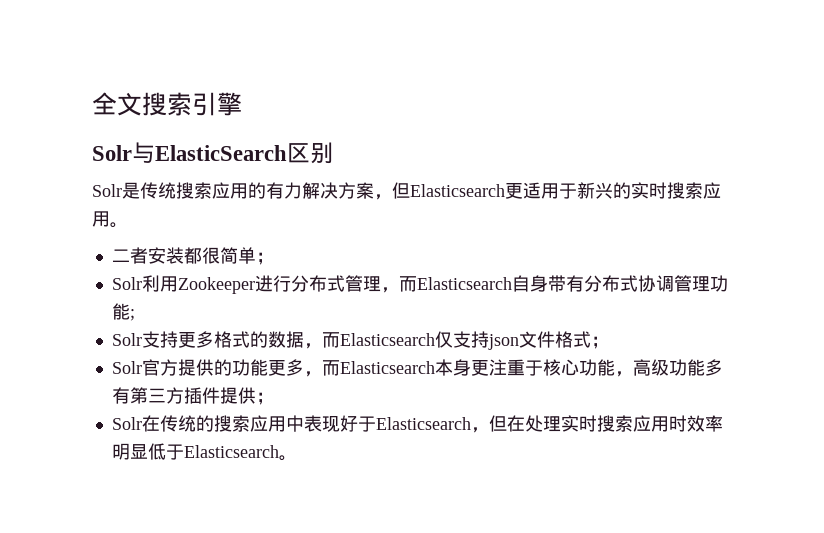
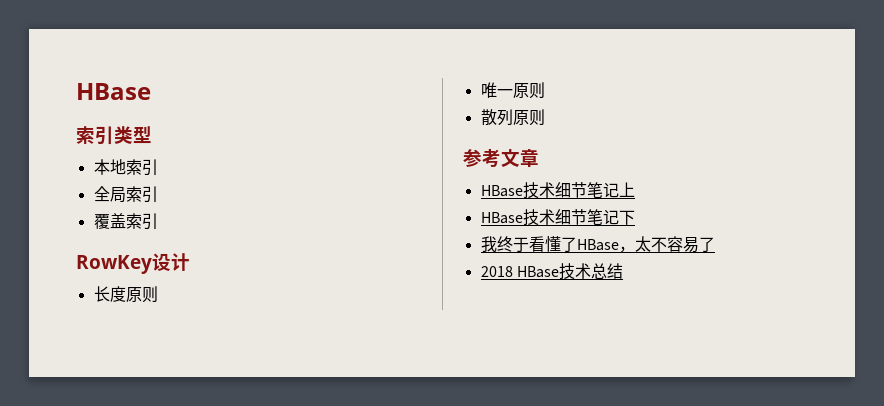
[92,92,242,116] [92,142,333,164] [92,182,721,200] [92,211,128,228] [111,247,274,265] [111,275,728,294] [111,303,135,321] [111,331,609,350] [111,359,723,377] [111,387,274,405] [111,415,723,433] [111,443,297,461] 全文搜索引擎 // Solr与ElasticSearch区别 // Solr是传统搜索应用的有力解决方案，但Elasticsearch更适用于新兴的实时搜索应用。 // 二者安装都很简单； // Solr利用Zookeeper进行分布式管理，而Elasticsearch自身带有分布式协调管理功能; // Solr支持更多格式的数据，而Elasticsearch仅支持json文件格式； // Solr官方提供的功能更多，而Elasticsearch本身更注重于核心功能，高级功能多有第三方插件提供； // Solr在传统的搜索应用中表现好于Elasticsearch，但在处理实时搜索应用时效率明显低于Elasticsearch。 -> [76,83,151,100] [76,126,152,145] [93,159,158,176] [93,186,158,203] [93,213,158,230] [76,253,190,274] [93,286,158,303] [480,82,545,99] [480,109,545,126] [463,149,539,167] [480,182,635,199] [480,209,635,226] [480,236,715,253] [480,263,623,280] HBase // 索引类型 // 本地索引 // 全局索引 // 覆盖索引 // RowKey设计 // 长度原则 // 唯一原则 // 散列原则 // 参考文章 // HBase技术细节笔记上 // HBase技术细节笔记下 // 我终于看懂了HBase，太不容易了 // 2018 HBase技术总结

